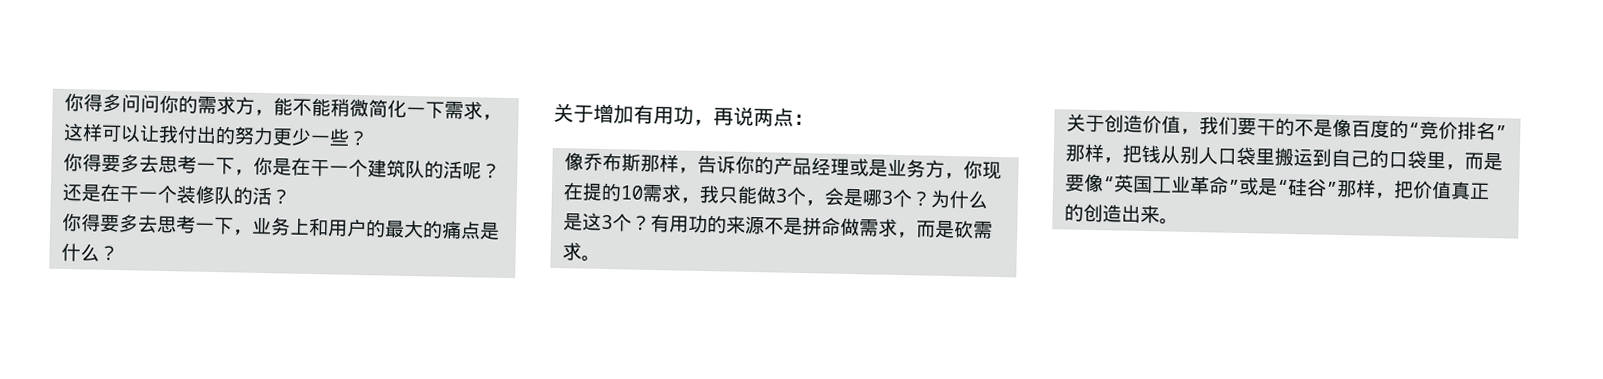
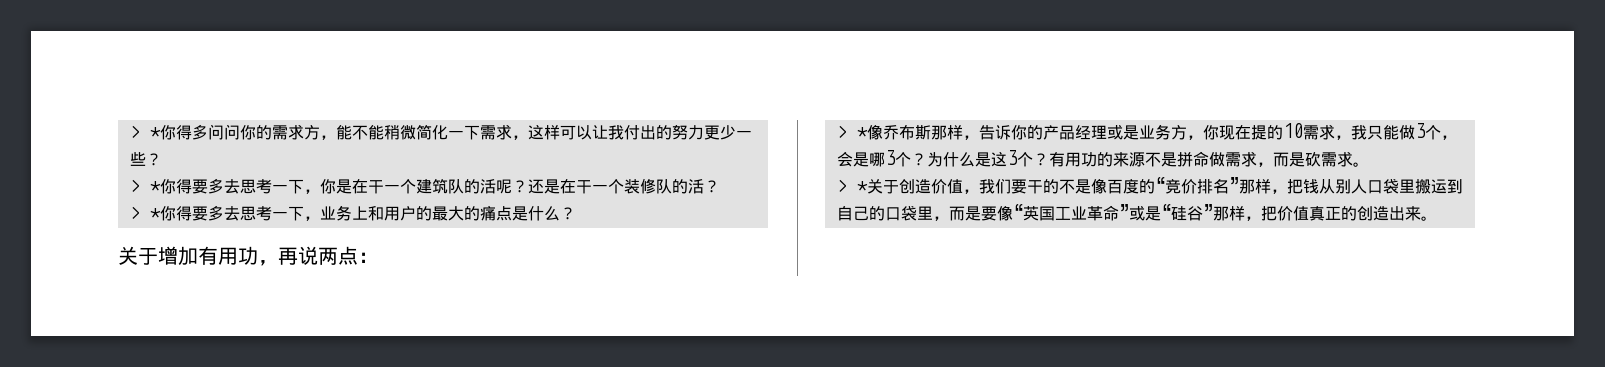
(64, 102) none -> [130,125,161,138] > *
(369, 138) none -> [130,179,161,192] > *
(291, 197) none -> [130,206,161,219] > *
(814, 119) none -> [837,125,868,138] > *
(601, 258) none -> [837,179,868,192] > *

